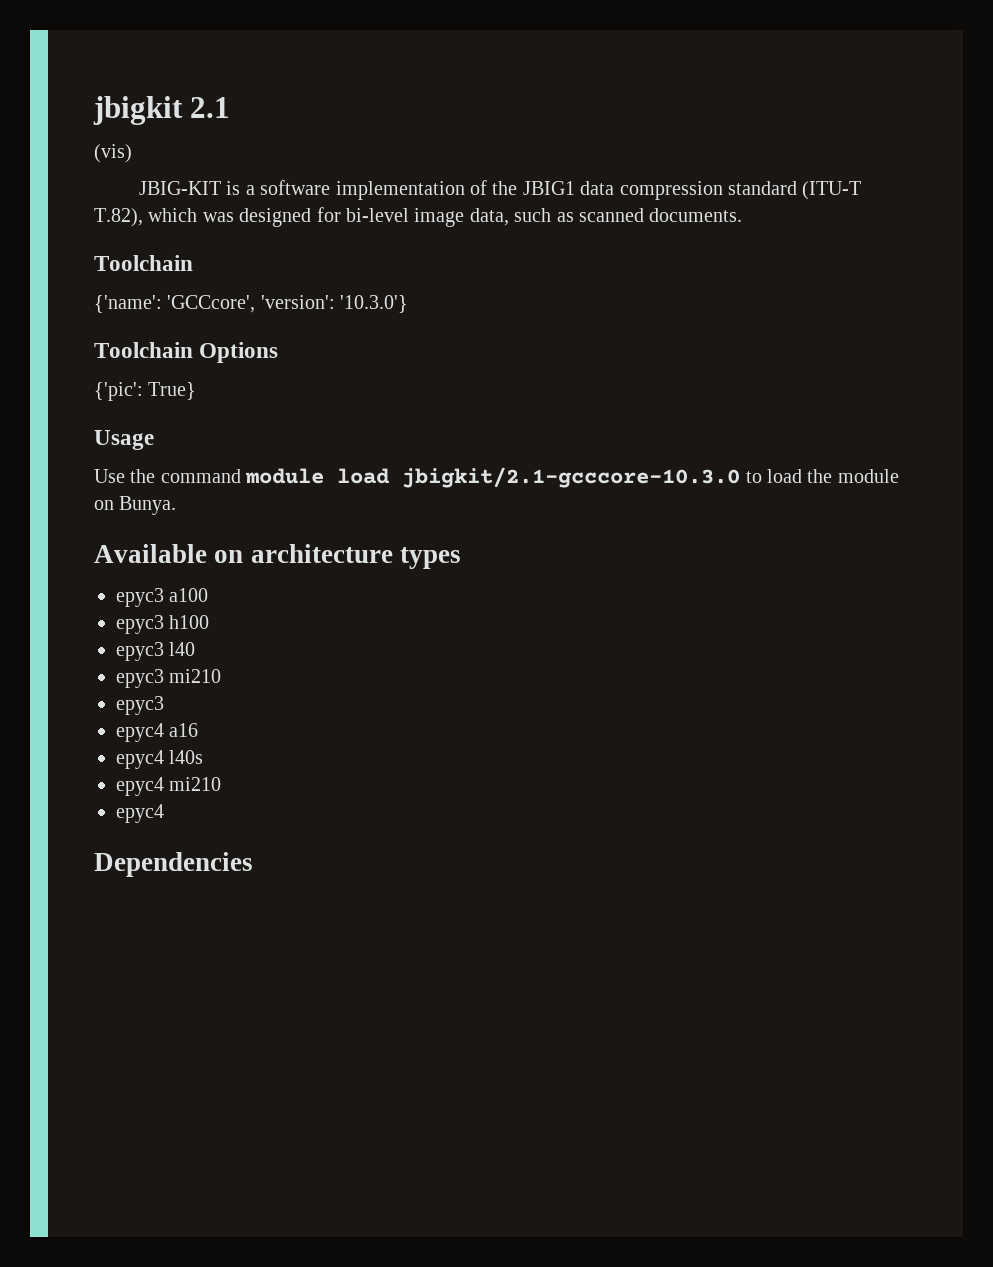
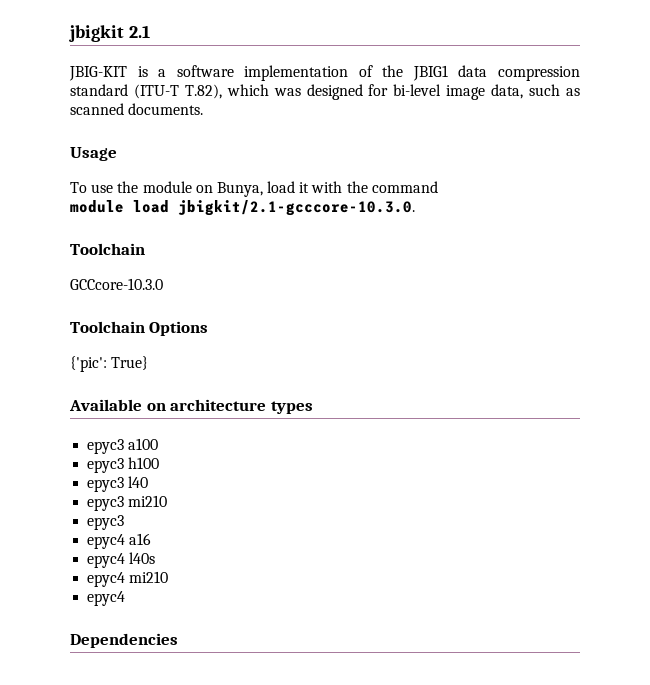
[94,144,132,163] // (vis) -> (150, 31) none
[94,255,193,271] [94,295,409,313] [94,342,279,363] [94,382,197,401] [94,430,154,450] [94,467,899,488] [94,496,177,515] Toolchain // {'name': 'GCCcore', 'version': '10.3.0'} // Toolchain Options // {'pic': True} // Usage // Use the command module load jbigkit/2.1-gcccore-10.3.0 to load the module on Bunya. -> [70,147,117,161] [70,181,438,197] [70,200,415,216] [70,243,145,255] [70,278,163,290] [70,321,209,336] [70,356,149,372] Usage // To use the module on Bunya, load it with the command // module load jbigkit/2.1-gcccore-10.3.0. // Toolchain // GCCcore-10.3.0 // Toolchain Options // {'pic': True}

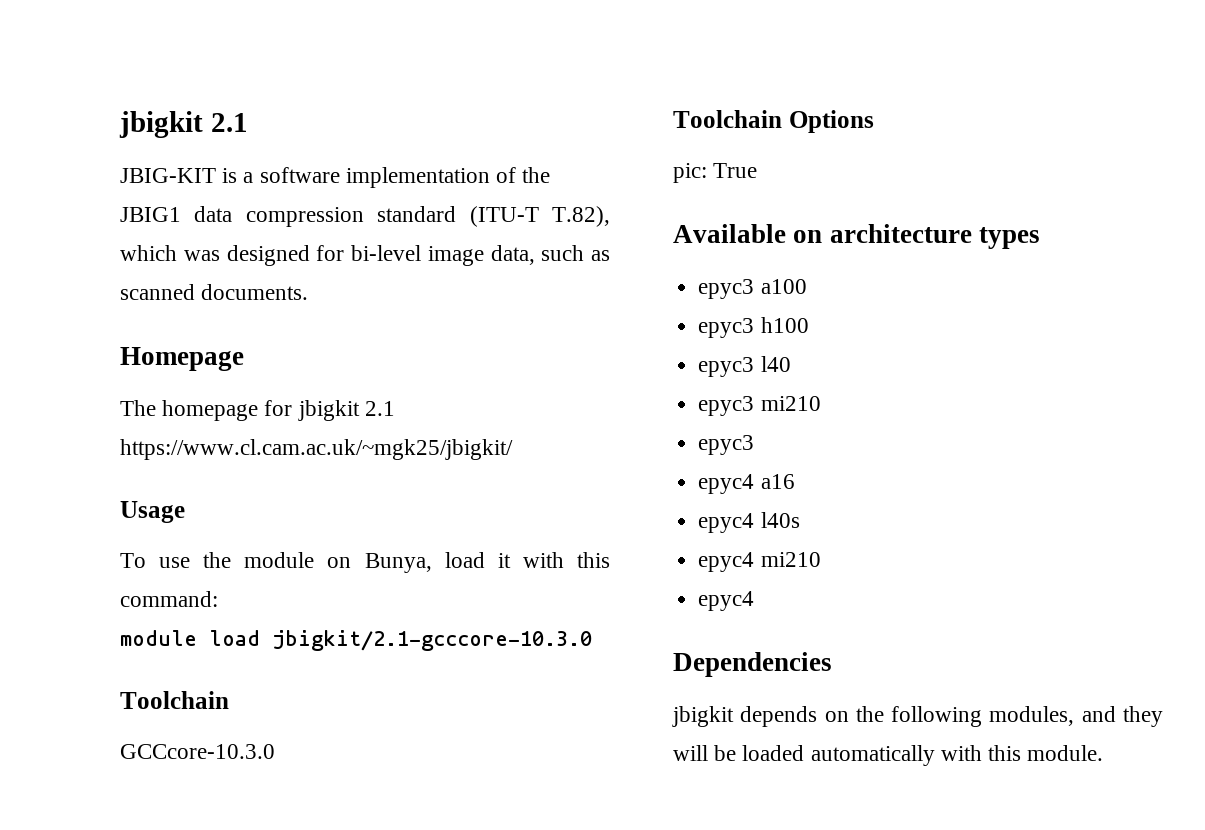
(204, 109) none -> [120,347,244,371] [120,400,395,421] [120,439,513,460] // Homepage // The homepage for jbigkit 2.1 https://www.cl.cam.ac.uk/~mgk25/jbigkit/
[346,181,438,193] the command -> [576,552,610,568] [120,591,218,607] this command:
[178,200,415,216] jbigkit/2.1-gcccore-10.3.0. -> [272,630,592,651] jbigkit/2.1-gcccore-10.3.0
[70,356,149,372] {'pic': True} -> [673,163,758,183] pic: True
(178, 640) none -> [672,706,1163,727] [673,745,1104,766] // jbigkit depends on the following modules, and they will be loaded automatically with this module.

